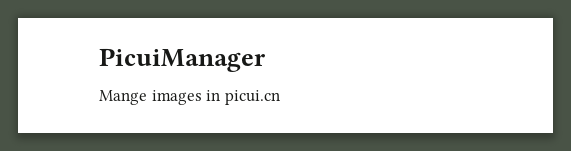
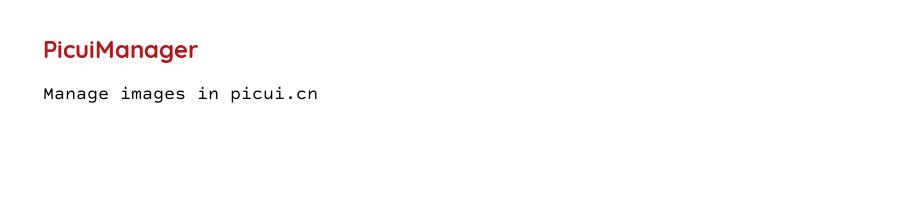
[99,90,147,105] Mange -> [43,88,109,103] Manage

